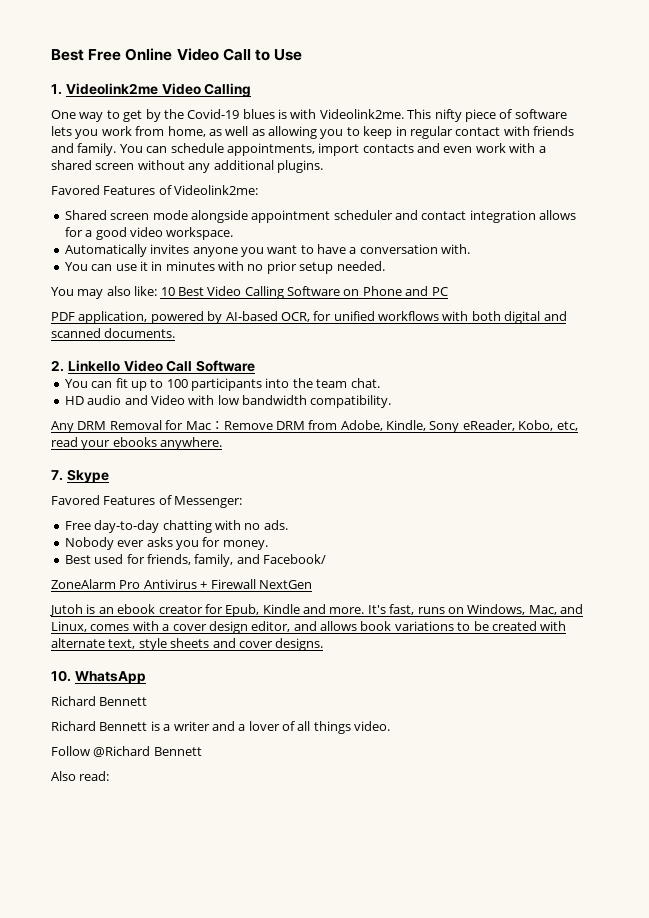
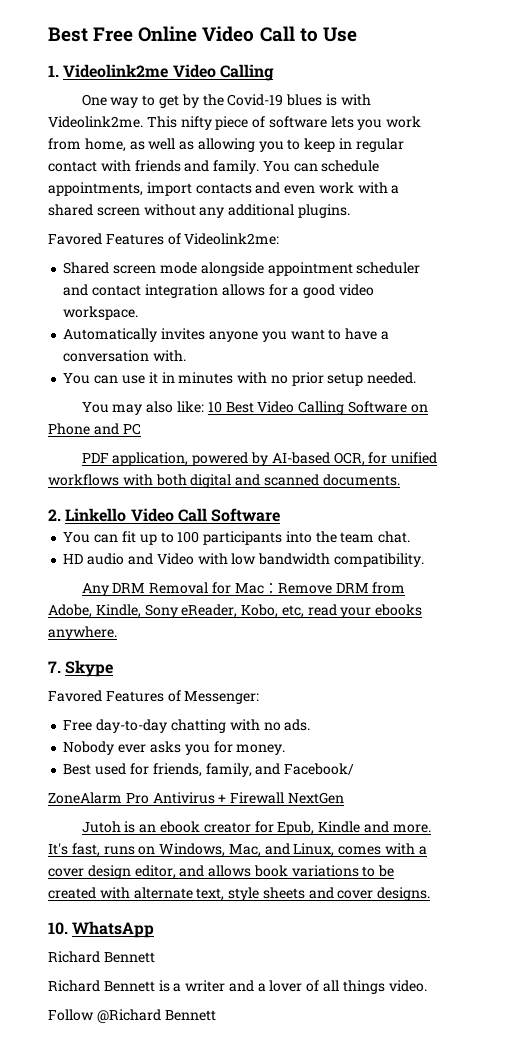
[51,771,110,781] // Also read: -> (216, 1015) none

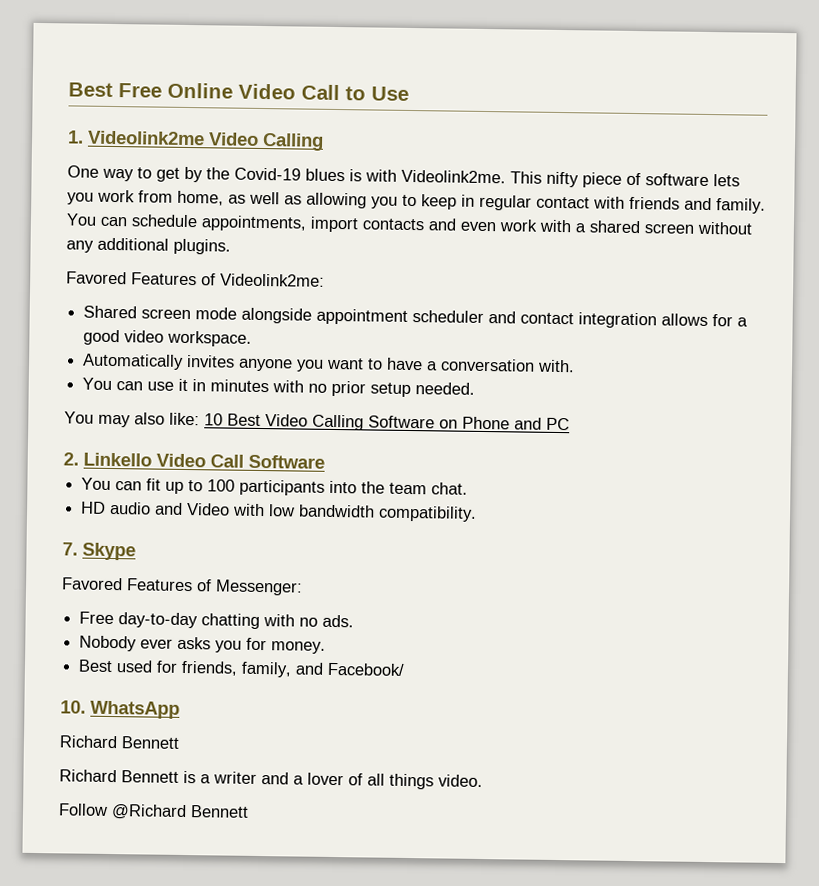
[81,452,438,466] [48,474,400,488] // PDF application, powered by AI-based OCR, for unified workflows with both digital and scanned documents. -> (570, 424) none
[81,582,406,596] [48,604,423,618] [48,626,117,640] // Any DRM Removal for Mac：Remove DRM from Adobe, Kindle, Sony eReader, Kobo, etc, read your ebooks anywhere. -> (478, 513) none
[48,792,344,804] [81,821,431,835] [48,843,427,857] [48,865,395,879] [48,887,431,901] // ZoneAlarm Pro Antivirus + Firewall NextGen // Jutoh is an ebook creator for Epub, Kindle and more. It's fast, runs on Windows, Mac, and Linux, comes with a cover design editor, and allows book variations to be created with alternate text, style sheets and cover designs. -> (406, 669) none

